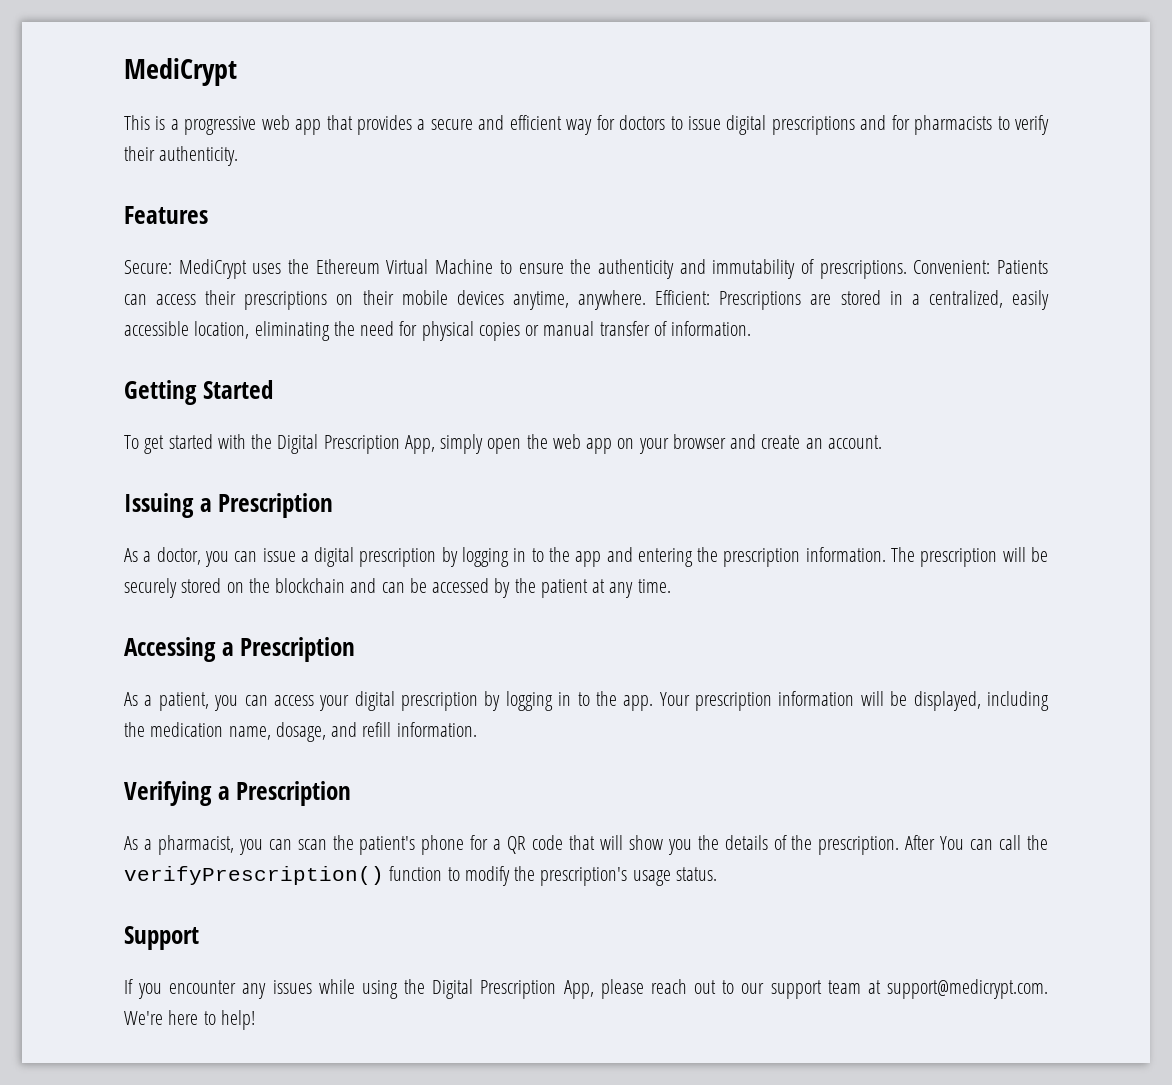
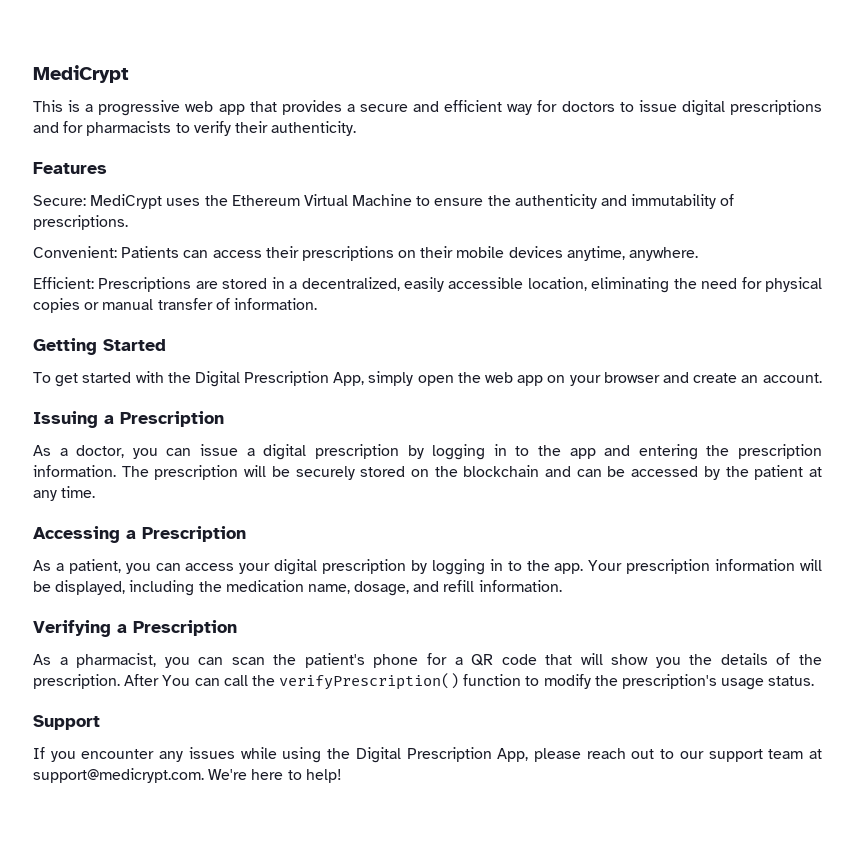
(907, 269) none -> (128, 222) //
(647, 300) none -> (699, 254) //
[928,290,1003,308] centralized, -> [301,277,400,291] decentralized,

